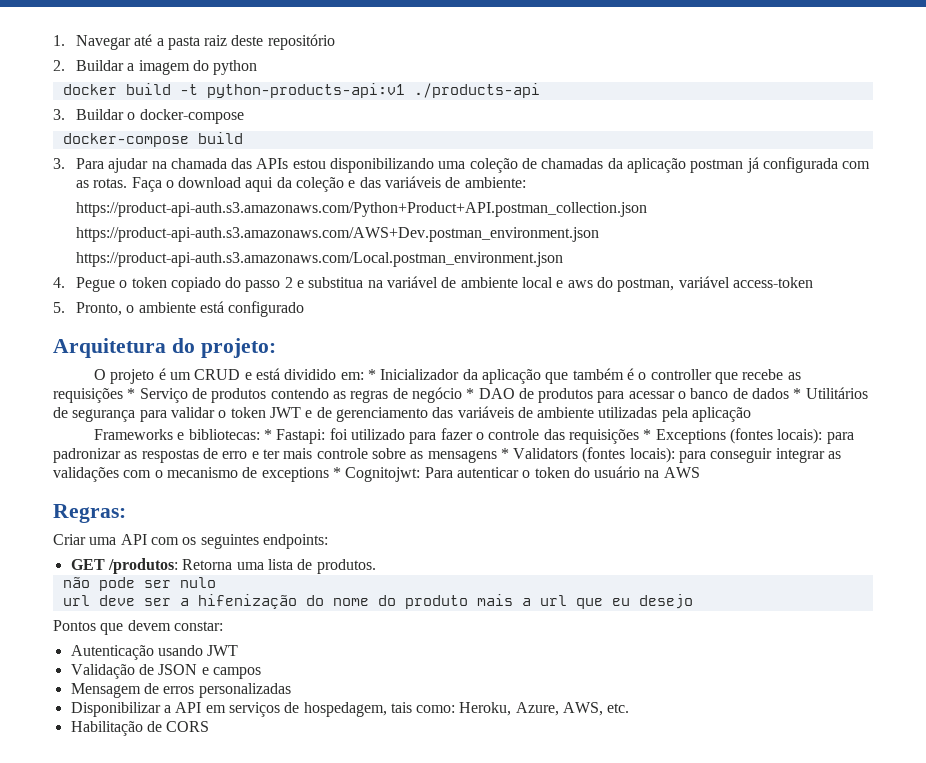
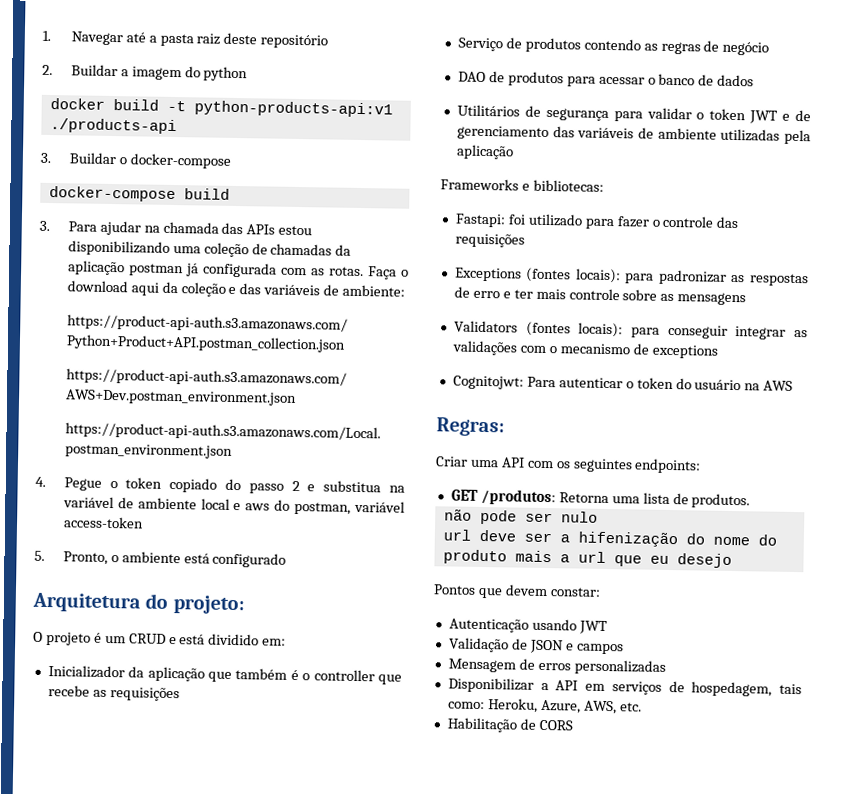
[368,369,377,380] * -> (287, 642) //
[127,388,136,399] * -> (180, 694) //
[466,388,475,399] * -> (770, 48) //
[793,388,802,399] * -> (755, 80) //
[264,429,273,440] * -> (604, 185) //
[643,429,652,440] * -> (525, 240) //
[500,448,509,459] * -> (747, 299) //
[332,467,341,478] * -> (718, 351) //

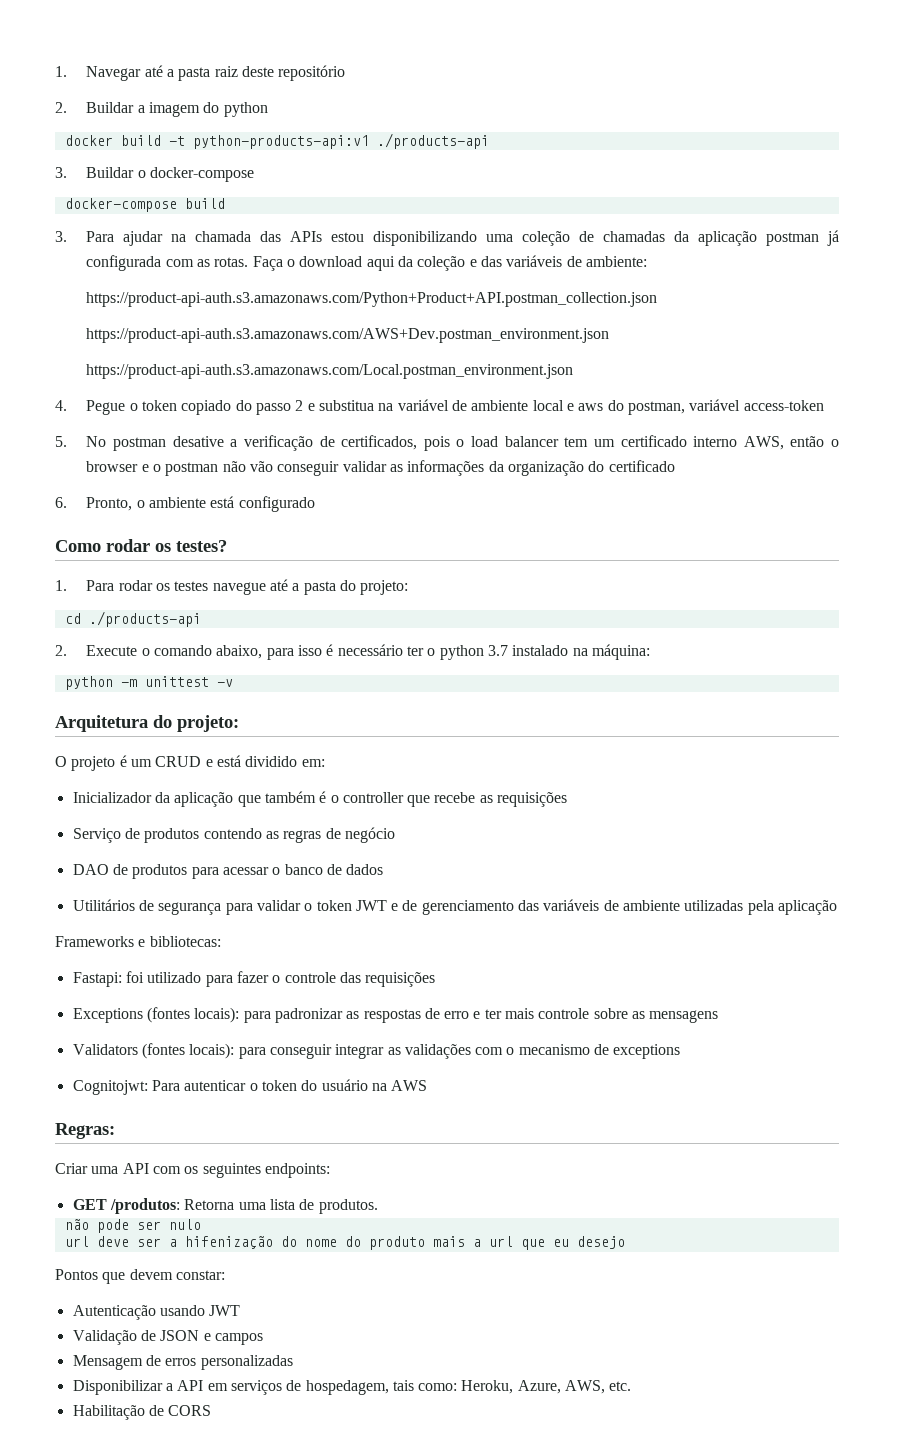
(45, 555) none -> [86,435,839,451] [86,460,675,476] [55,497,67,508] No postman desative a verificação de certificados, pois o load balancer tem um certificado interno AWS, então o browser e o postman não vão conseguir validar as informações da organização do certificado // 6.
(287, 560) none -> [55,539,227,552] [55,579,409,595] [64,611,201,627] [55,644,650,660] [64,676,233,690] // Como rodar os testes? // 1. Para rodar os testes navegue até a pasta do projeto: // cd ./products-api // 2. Execute o comando abaixo, para isso é necessário ter o python 3.7 instalado na máquina: // python -m unittest -v

